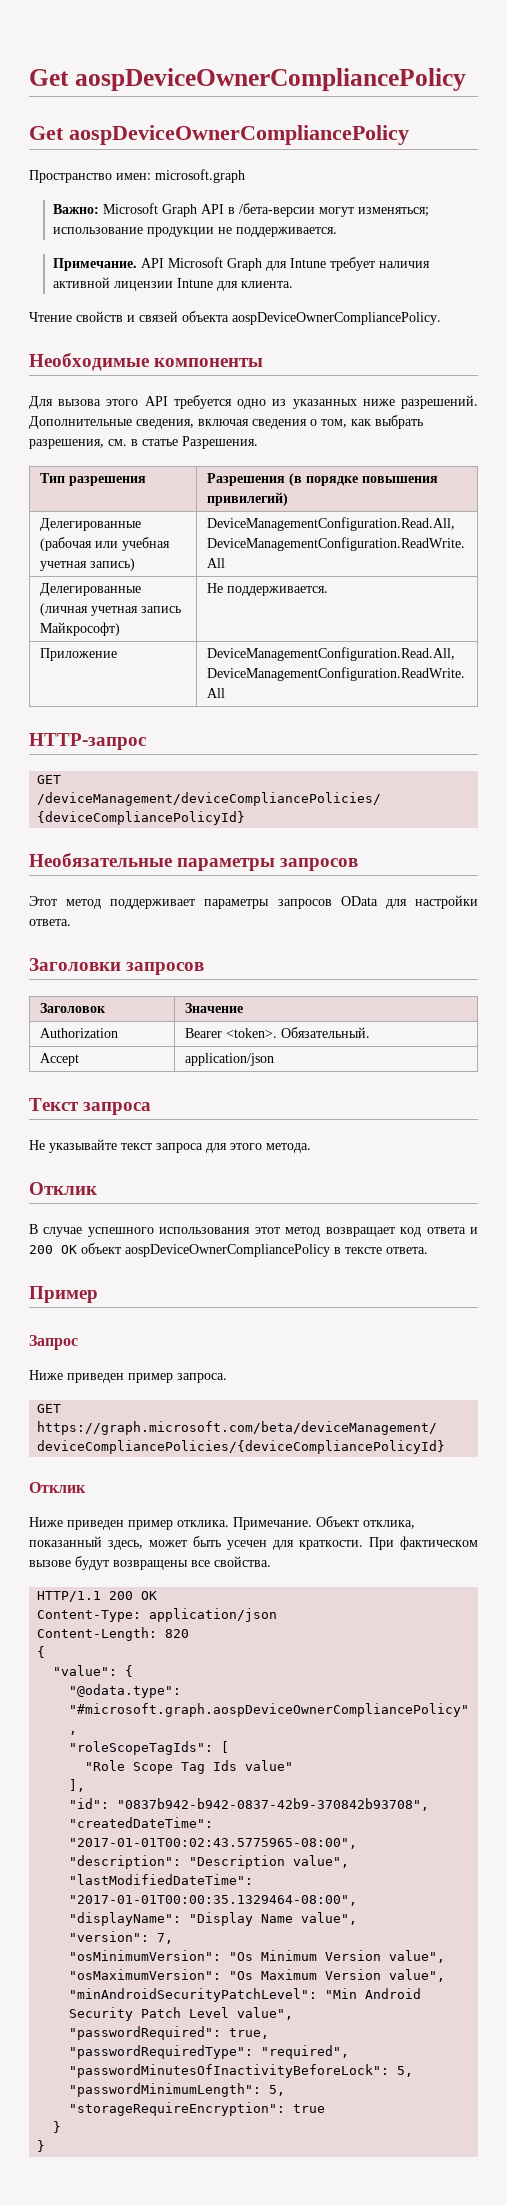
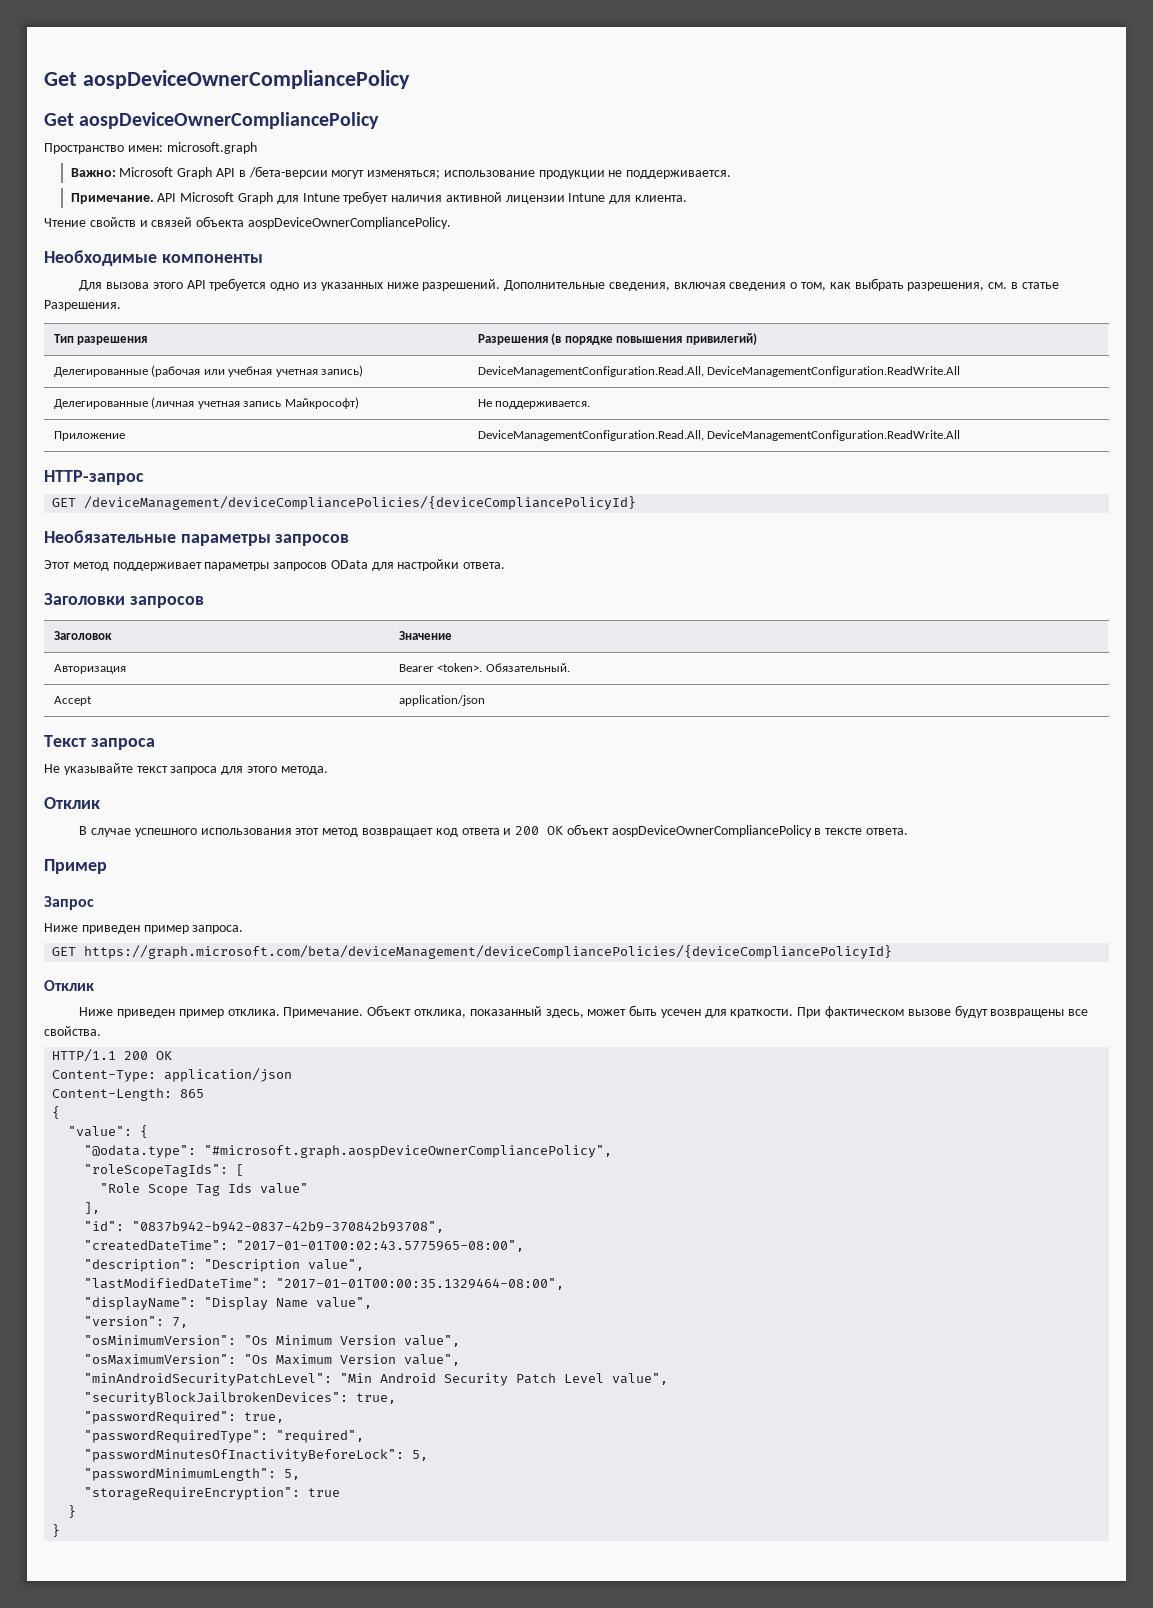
[39,1028,118,1038] Authorization -> [53,664,126,674] Авторизация
[165,1629,190,1638] 820 -> [180,1089,205,1098] 865
(294, 2013) none -> [84,1392,397,1405] // "securityBlockJailbrokenDevices": true,

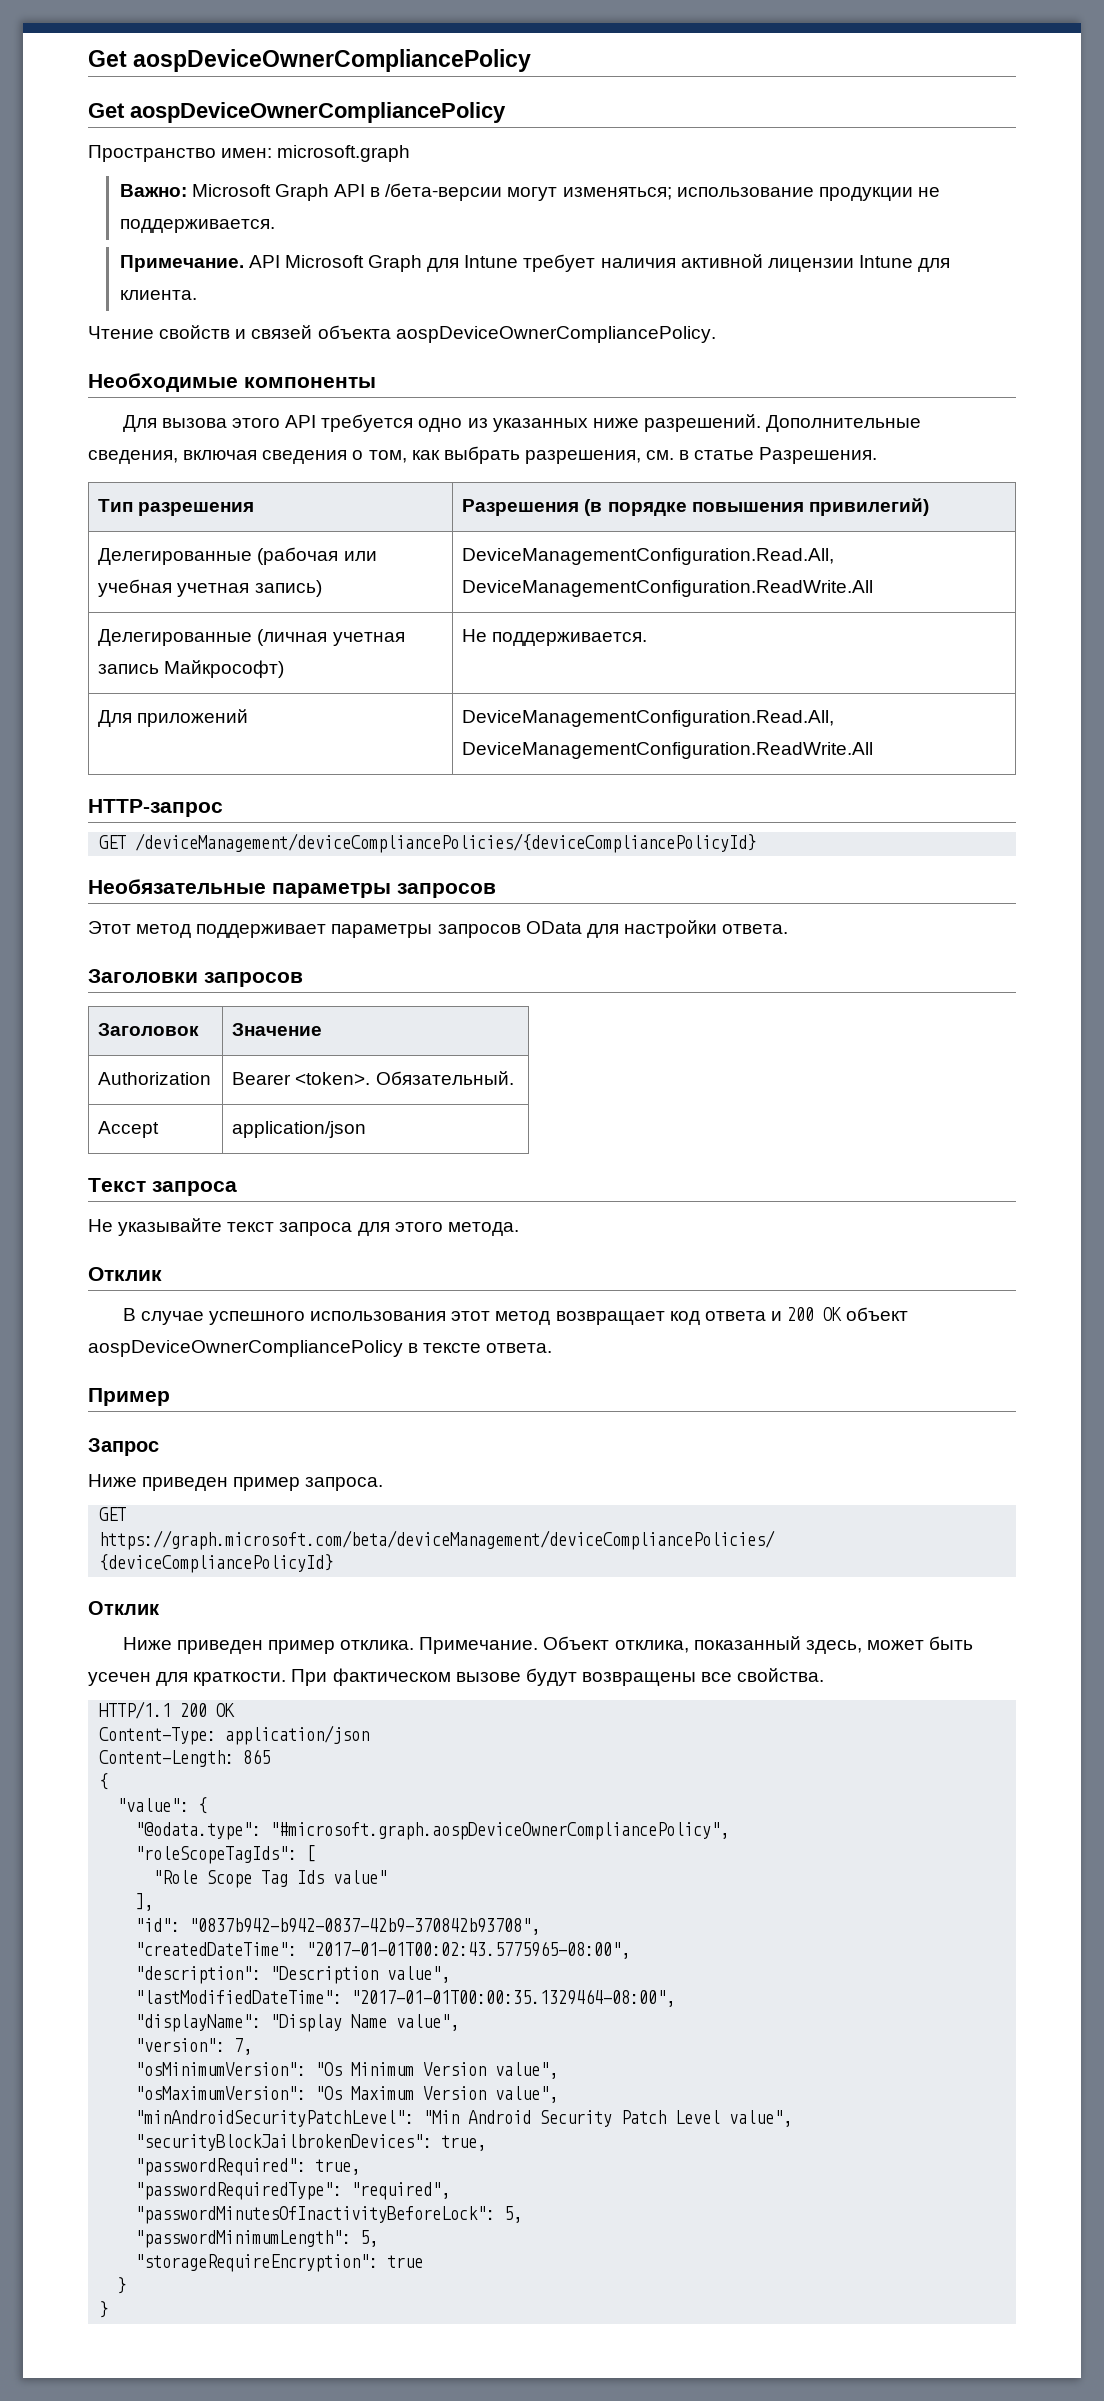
[53,431,125,441] Приложение -> [98,709,249,727] Для приложений
[53,664,126,674] Авторизация -> [98,1072,212,1085] Authorization

